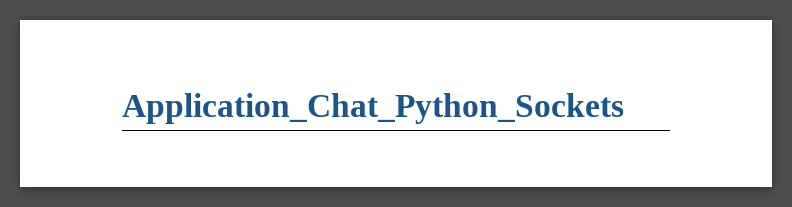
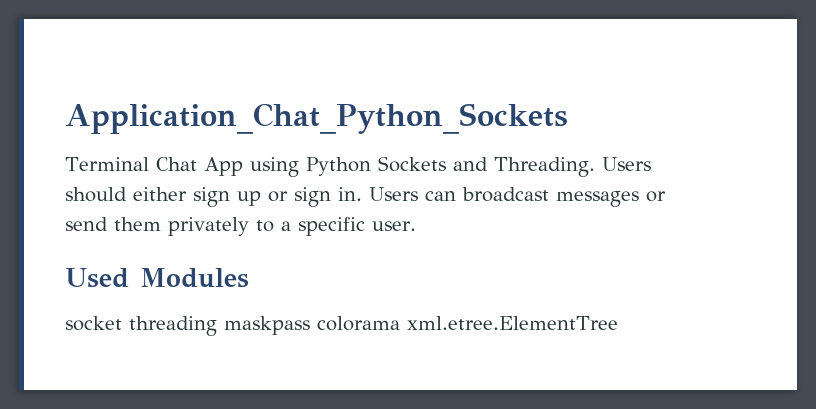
(624, 108) none -> [65,156,651,177] [65,187,666,207] [65,217,416,236] [65,268,249,288] [65,316,618,336] // Terminal Chat App using Python Sockets and Threading. Users should either sign up or sign in. Users can broadcast messages or send them privately to a specific user. // Used Modules // socket threading maskpass colorama xml.etree.ElementTree

